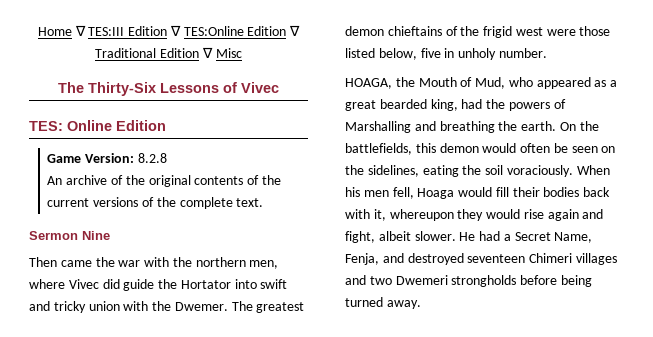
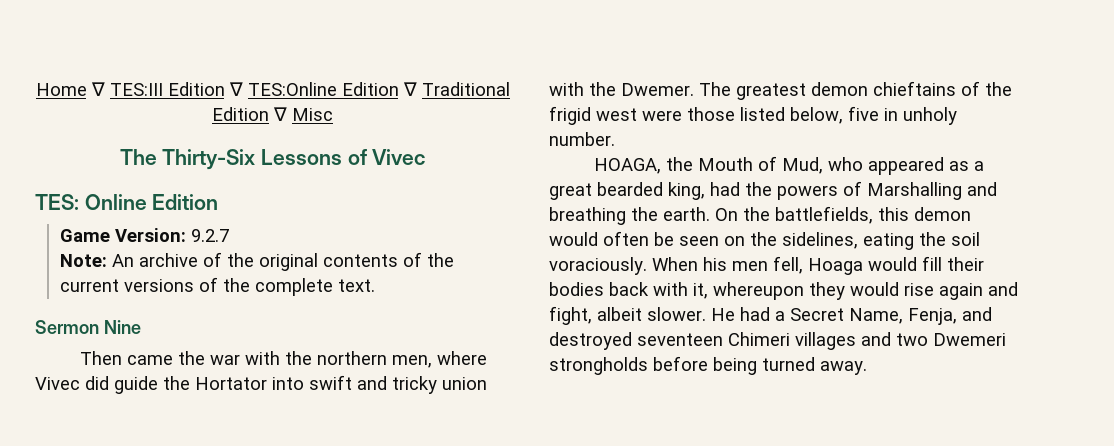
[137,153,167,163] 8.2.8 // -> [190,229,229,242] [59,254,107,267] 9.2.7 // Note:

